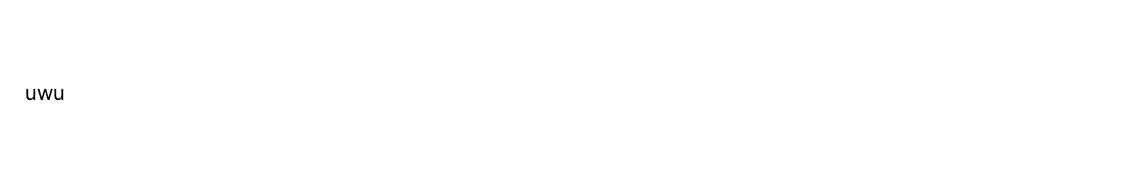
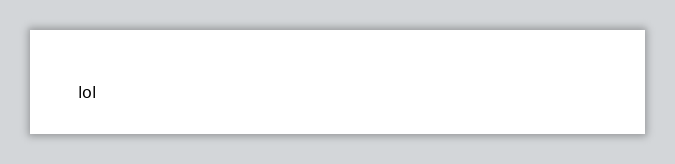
[25,88,65,101] uwu -> [78,86,96,98] lol

